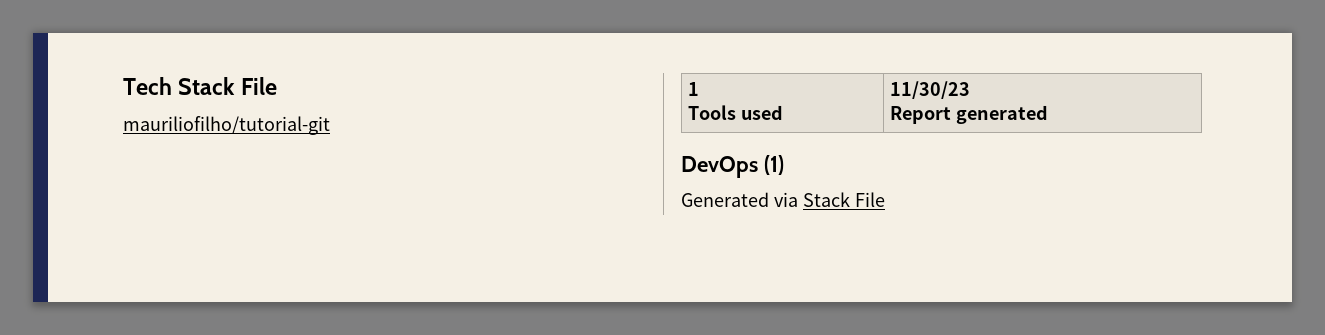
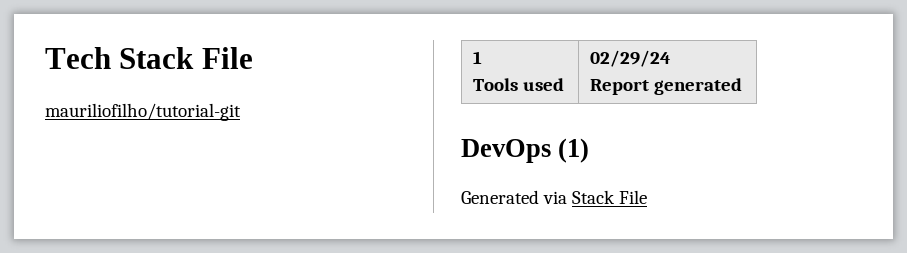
[890,81,971,99] 11/30/23 -> [589,50,671,67] 02/29/24

